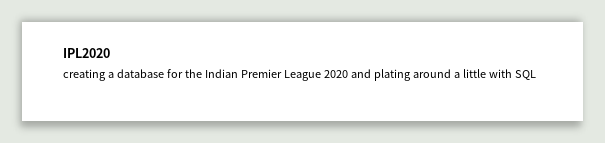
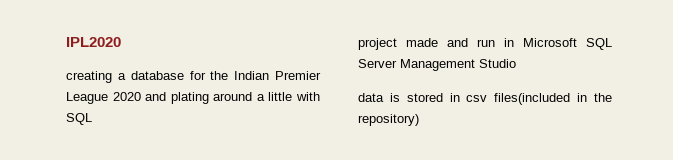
(536, 75) none -> [358,38,612,50] [358,59,516,71] [358,93,612,105] [358,114,419,126] // project made and run in Microsoft SQL Server Management Studio // data is stored in csv files(included in the repository)

